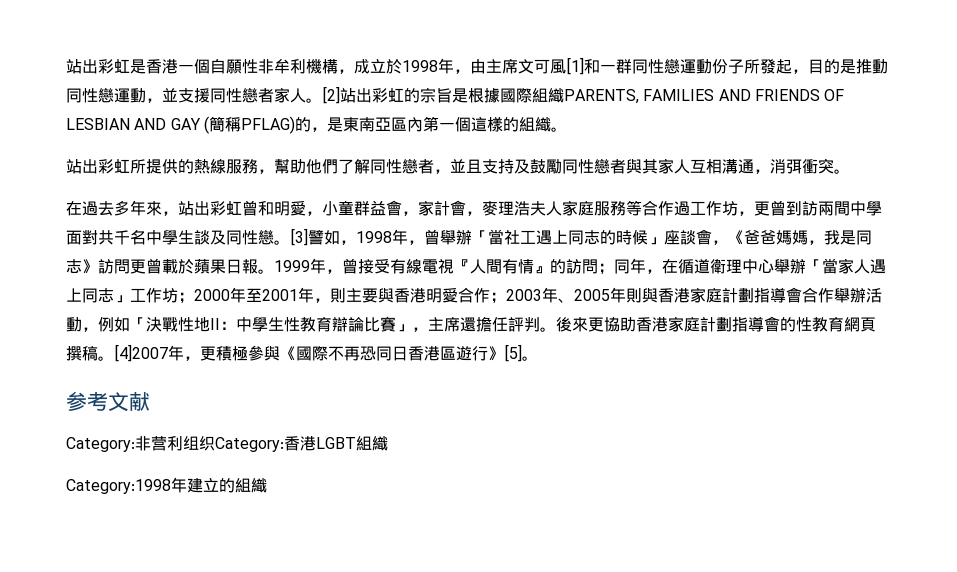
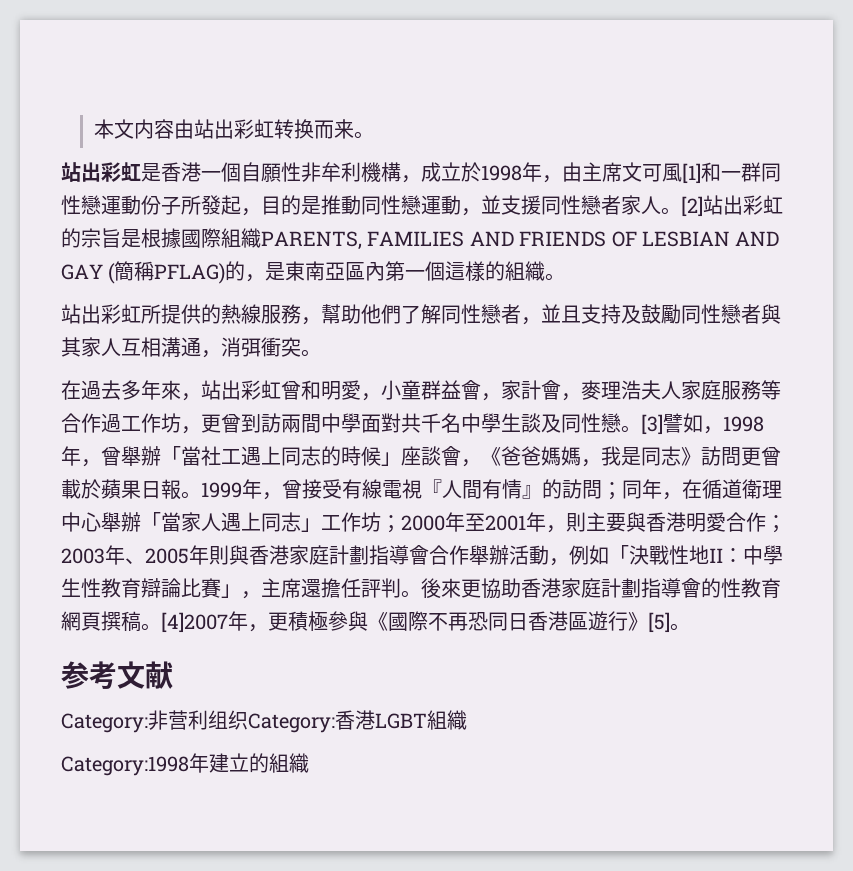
(66, 66) none -> [94,119,375,139] 本文内容由站出彩虹转换而来。 //

